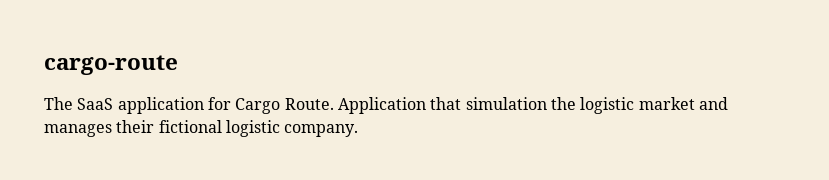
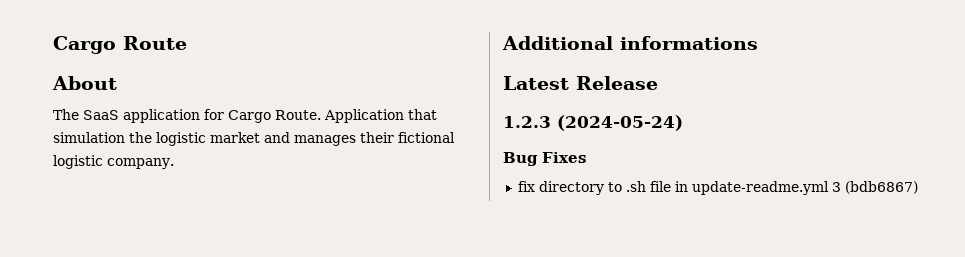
[44,55,178,75] cargo-route -> [53,36,187,54] [52,76,117,90] Cargo Route // About
(359, 130) none -> [502,36,758,50] [503,76,658,90] [503,115,683,131] [503,152,586,166] [517,181,918,195] // Additional informations // Latest Release // 1.2.3 (2024-05-24) // Bug Fixes // fix directory to .sh file in update-readme.yml 3 (bdb6867)

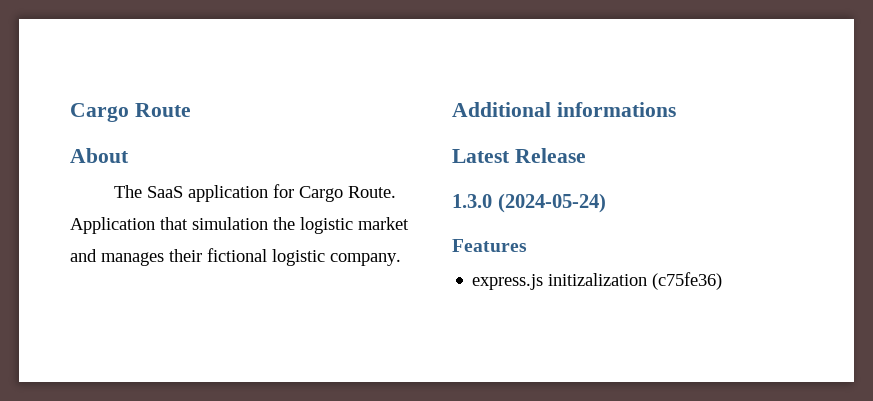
[503,116,551,128] 1.2.3 -> [452,194,492,208] 1.3.0
[503,152,586,166] [517,181,918,195] Bug Fixes // fix directory to .sh file in update-readme.yml 3 (bdb6867) -> [452,239,527,252] [472,272,723,290] Features // express.js initizalization (c75fe36)

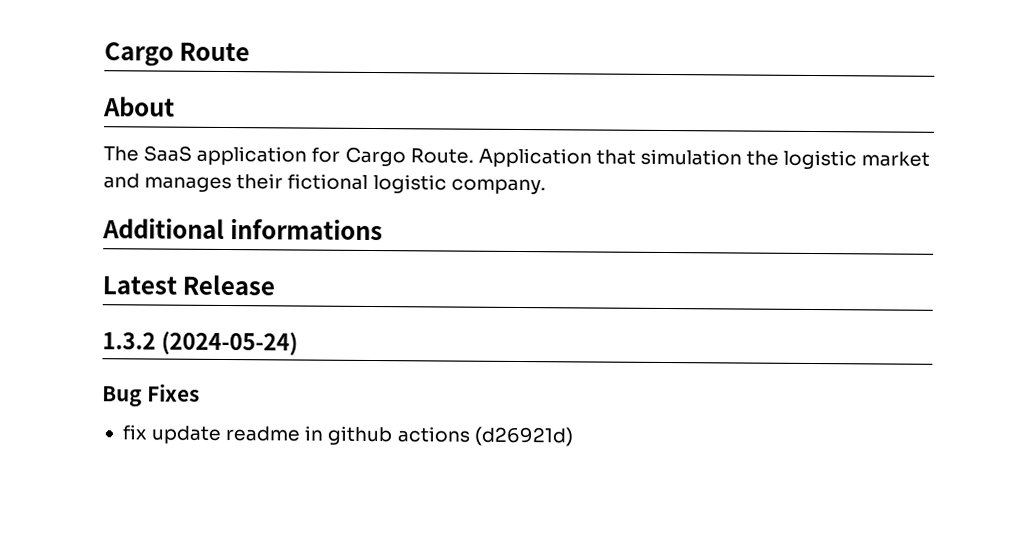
[452,194,492,208] 1.3.0 -> [102,332,156,350] 1.3.2
[452,239,527,252] [472,272,723,290] Features // express.js initizalization (c75fe36) -> [102,383,200,407] [121,424,573,447] Bug Fixes // fix update readme in github actions (d26921d)

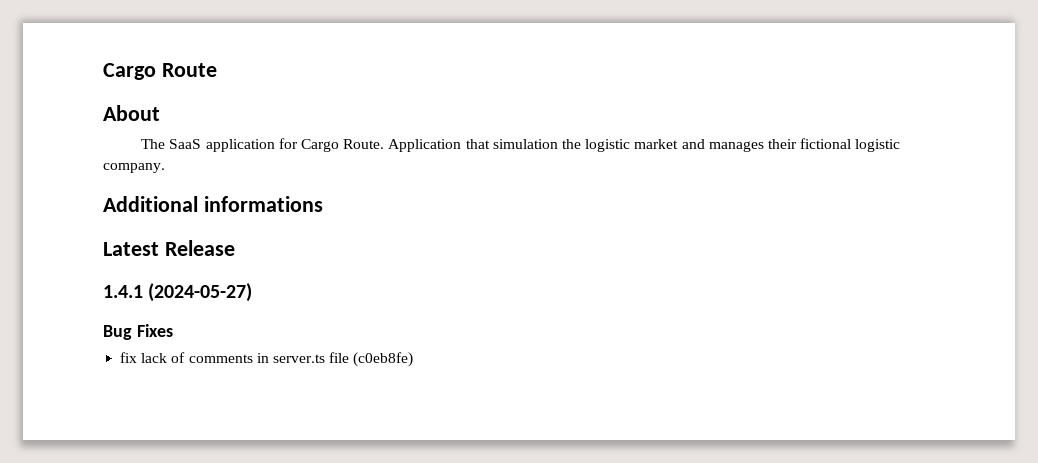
[102,331,298,356] 1.3.2 (2024-05-24) -> [103,283,253,302] 1.4.1 (2024-05-27)
[151,425,573,447] update readme in github actions (d26921d) -> [141,352,414,367] lack of comments in server.ts file (c0eb8fe)

